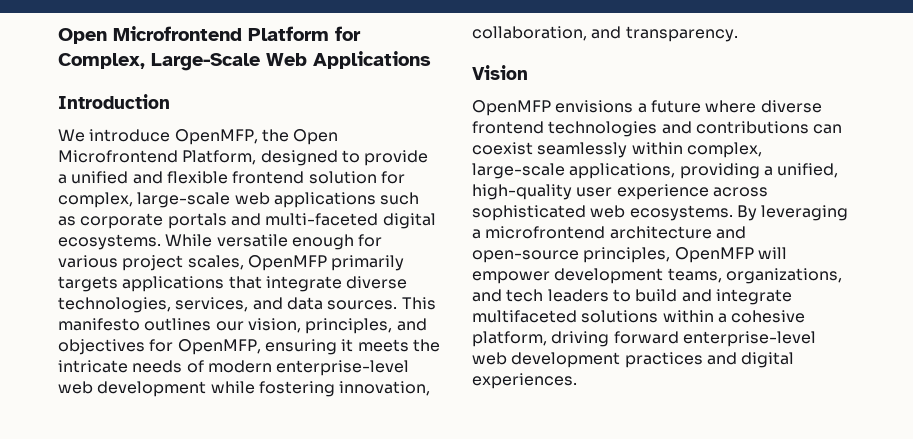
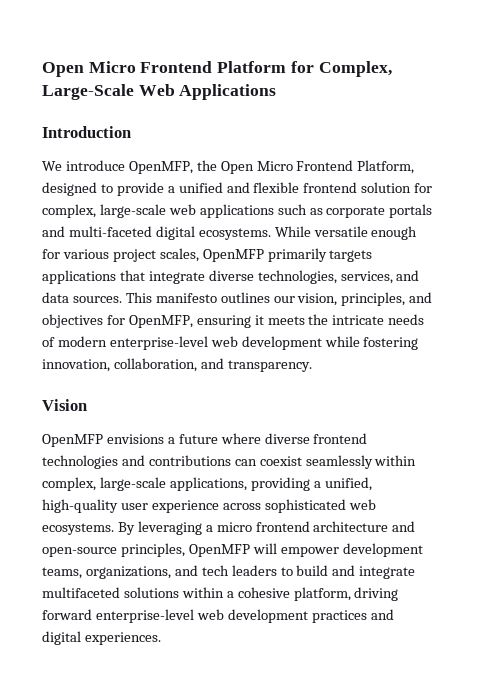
[58,26,242,44] Open Microfrontend -> [42,61,213,77] Open Micro Frontend
[58,150,178,163] Microfrontend -> [256,160,354,171] Micro Frontend
[485,226,606,239] microfrontend -> [216,521,310,532] micro frontend

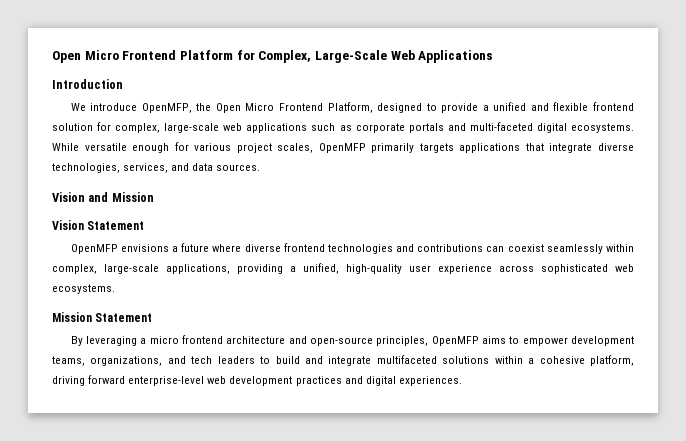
[125,292,433,306] [42,314,425,328] [42,336,419,350] [42,358,312,372] [42,399,87,411] This manifesto outlines our vision, principles, and objectives for OpenMFP, ensuring it meets the intricate needs of modern enterprise-level web development while fostering innovation, collaboration, and transparency. // Vision -> [52,192,154,202] [52,220,145,230] // Vision and Mission // Vision Statement
(114, 529) none -> [52,312,153,322] // Mission Statement //
[252,543,277,554] will -> [482,336,520,344] aims to

